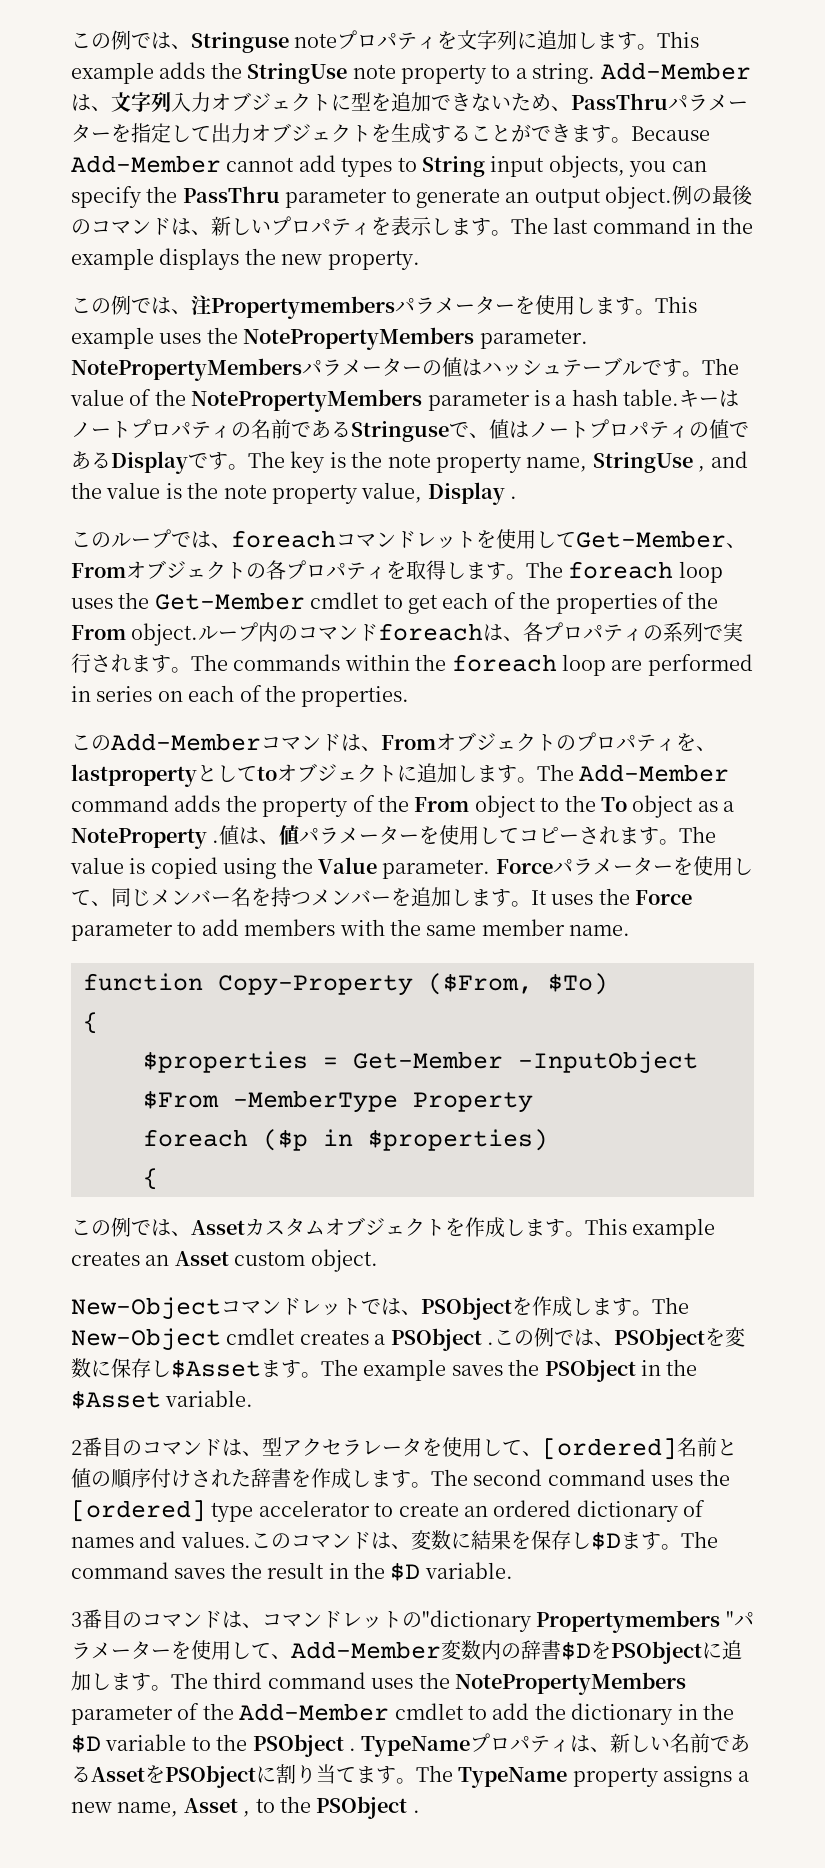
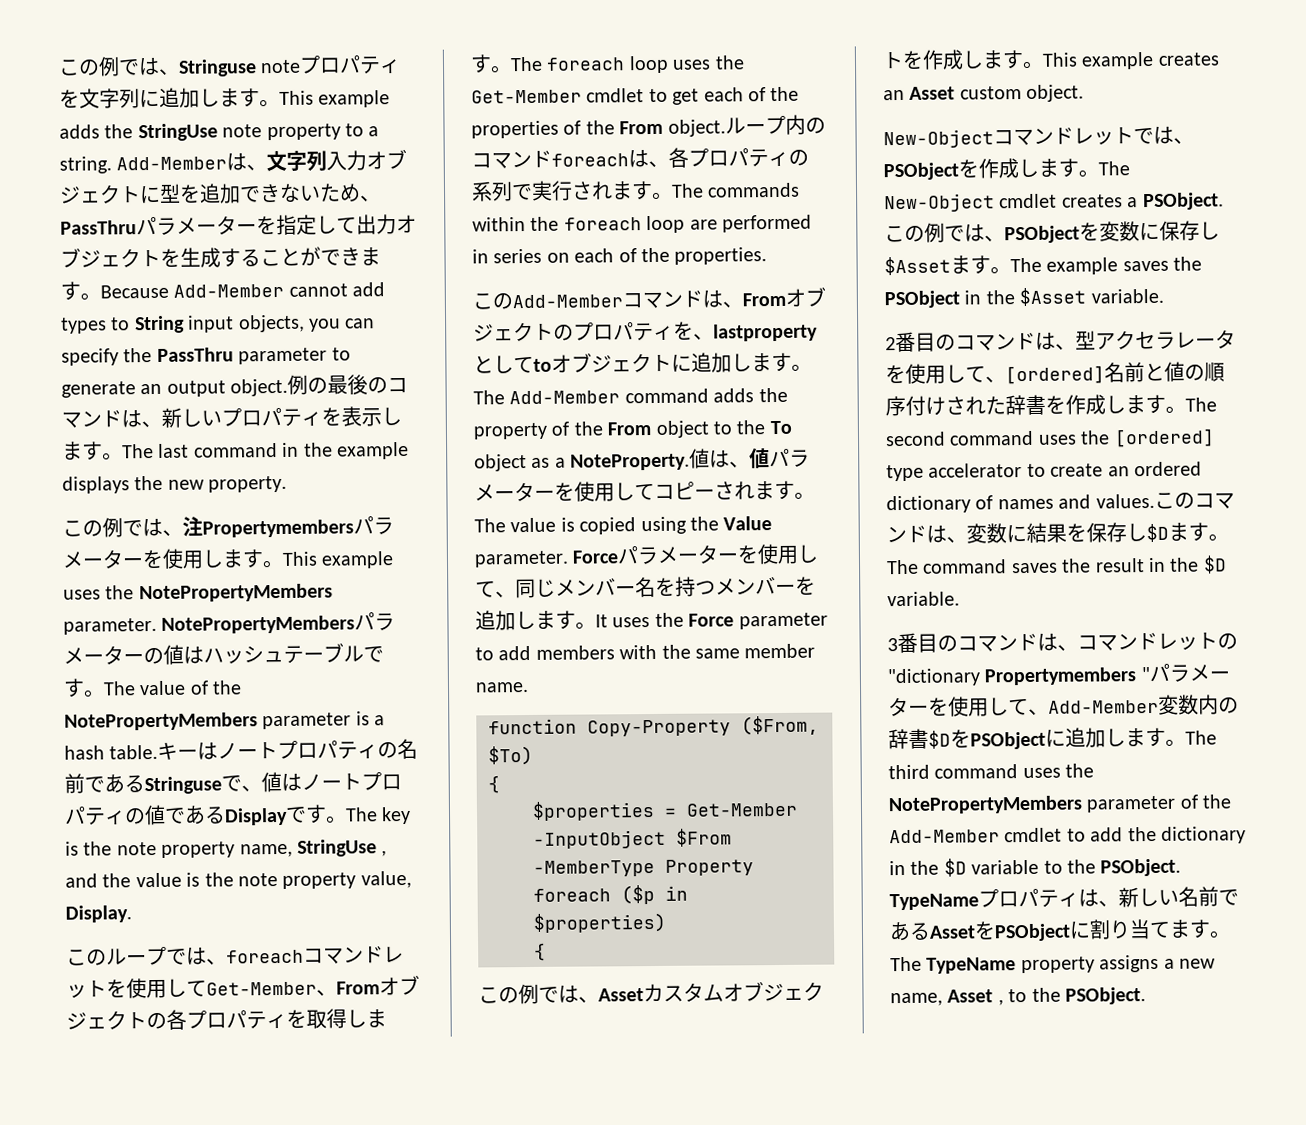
[427,482,518,505] Display . -> [65,905,132,923] Display.
[71,828,220,849] NoteProperty . -> [570,453,691,471] NoteProperty.
[390,1328,494,1351] PSObject . -> [1142,192,1224,211] PSObject.
[252,1734,356,1757] PSObject . -> [1100,858,1182,877] PSObject.
[316,1796,420,1819] PSObject . -> [1065,987,1146,1005] PSObject.

